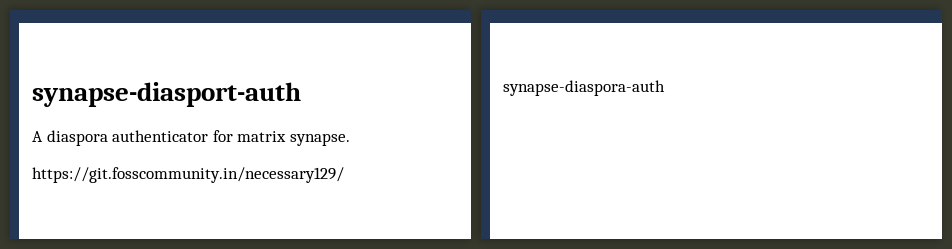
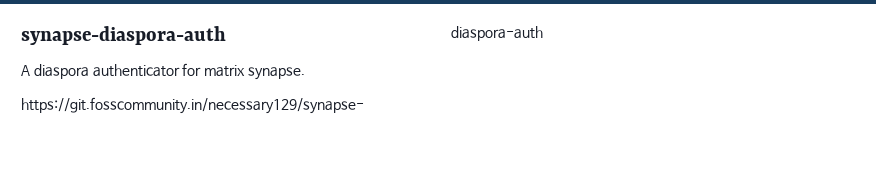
[32,82,301,107] synapse-diasport-auth -> [21,26,226,45] synapse-diaspora-auth

